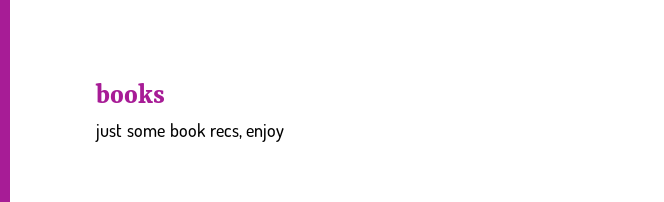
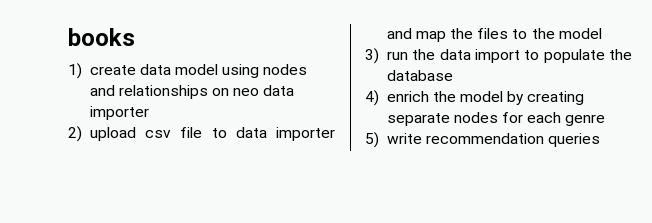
[95,123,285,142] just some book recs, enjoy -> [68,63,308,79] [89,85,295,99] [89,106,149,120] [68,126,335,142] [386,28,602,42] [365,48,632,64] [386,70,453,81] [365,90,585,106] [386,112,606,126] [365,132,601,148] 1) create data model using nodes and relationships on neo data importer // 2) upload csv file to data importer and map the files to the model // 3) run the data import to populate the database // 4) enrich the model by creating separate nodes for each genre // 5) write recommendation queries

